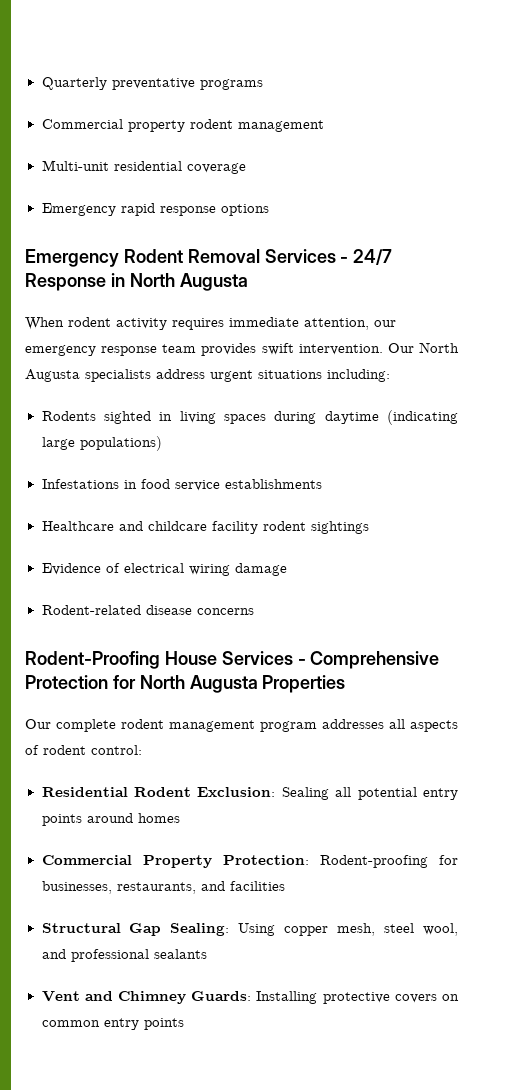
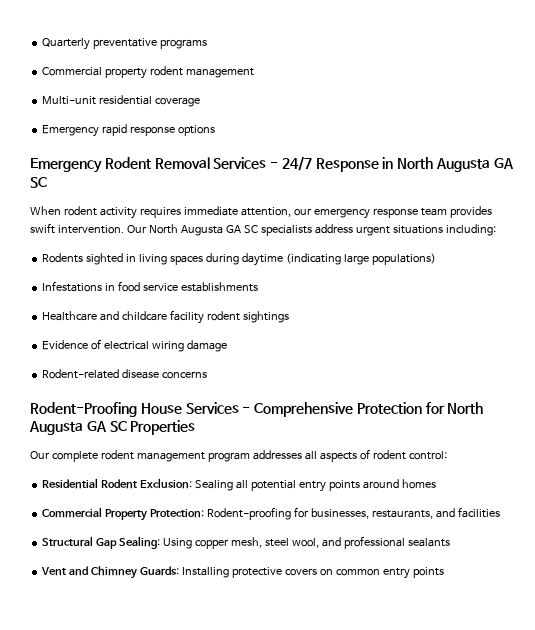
(248, 282) none -> [493,158,514,169] [30,177,47,188] GA SC
(80, 375) none -> [225,225,258,234] GA SC
(258, 684) none -> [86,421,127,432] GA SC

